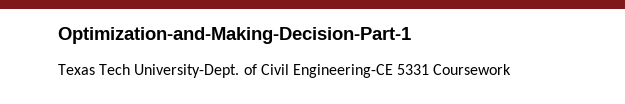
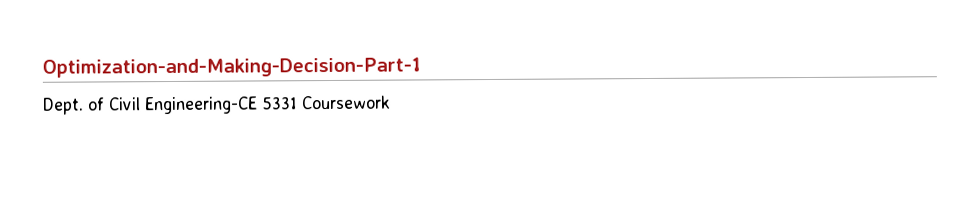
[58,64,240,78] Texas Tech University-Dept. -> [42,97,84,115] Dept.

